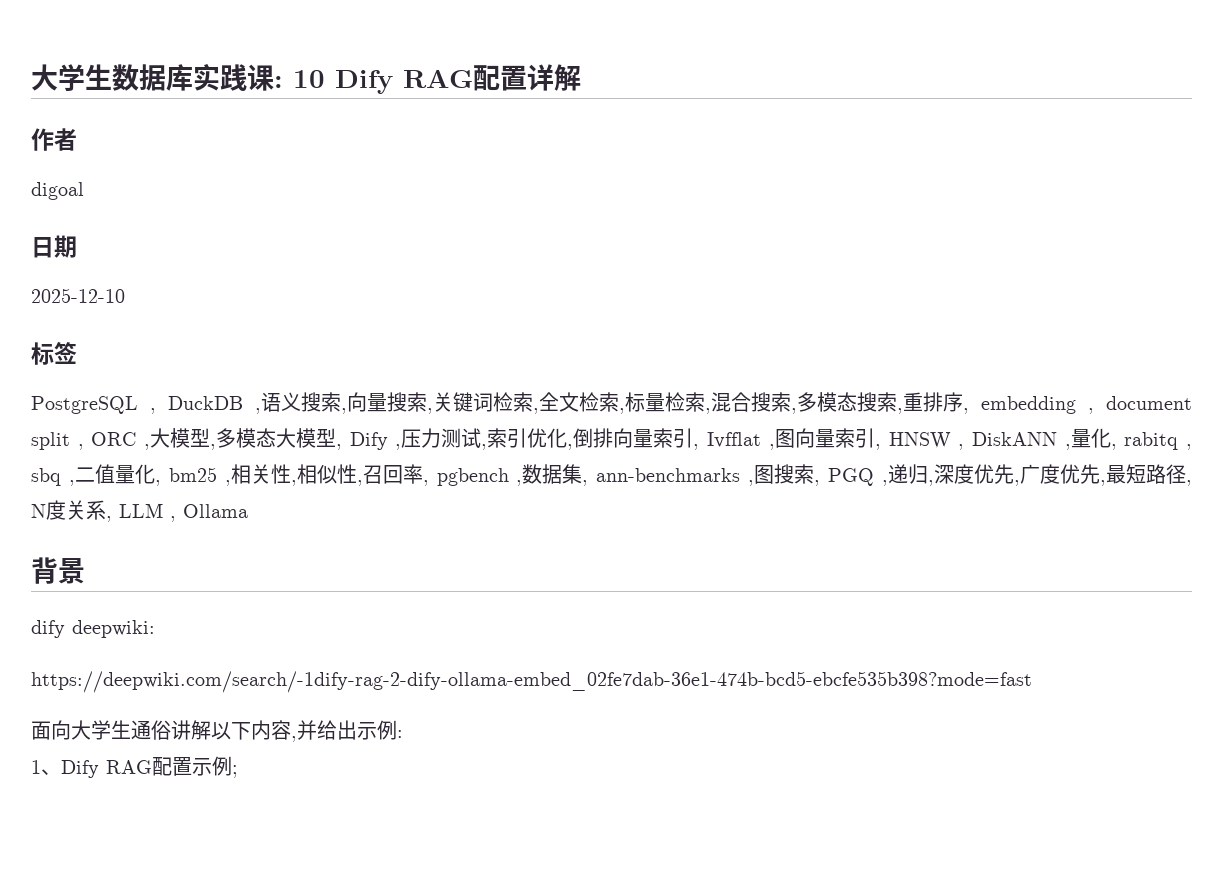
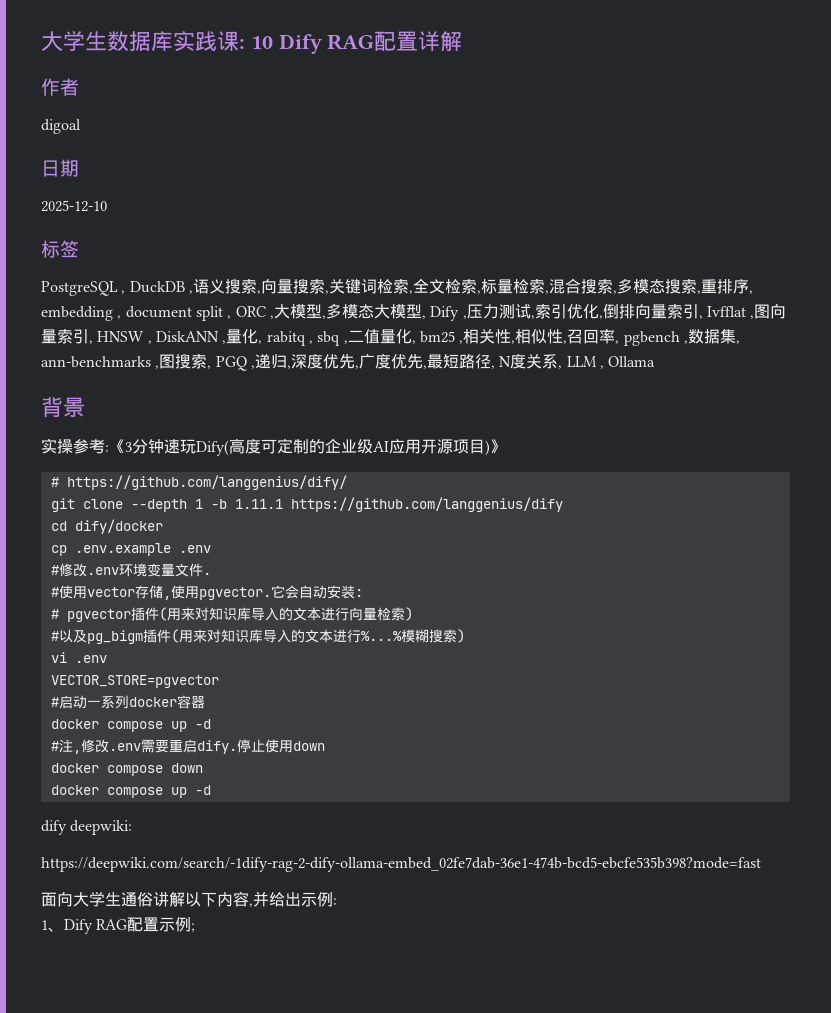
(85, 571) none -> [41,438,506,456] [50,475,347,490] [50,497,563,512] [50,519,163,534] [50,543,211,556] [50,563,211,577] [50,585,363,600] [50,607,413,622] [50,629,465,644] [50,652,107,663] [50,675,219,688] [50,695,205,709] [50,719,211,732] [50,739,325,754] [50,763,203,776] [50,785,211,798] // 实操参考:《3分钟速玩Dify(高度可定制的企业级AI应用开源项目)》 // # https://github.com/langgenius/dify/ // git clone --depth 1 -b 1.11.1 https://github.com/langgenius/dify // cd dify/docker // cp .env.example .env // #修改.env环境变量文件. // #使用vector存储,使用pgvector.它会自动安装: // # pgvector插件(用来对知识库导入的文本进行向量检索) // #以及pg_bigm插件(用来对知识库导入的文本进行%...%模糊搜索) // vi .env // VECTOR_STORE=pgvector // #启动一系列docker容器 // docker compose up -d // #注,修改.env需要重启dify.停止使用down // docker compose down // docker compose up -d

